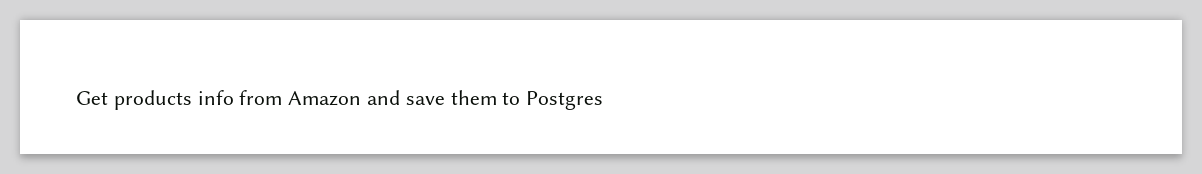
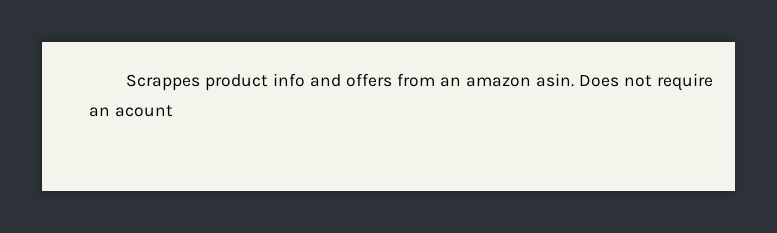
[76,90,604,110] Get products info from Amazon and save them to Postgres -> [126,73,713,91] [89,105,173,117] Scrappes product info and offers from an amazon asin. Does not require an acount

